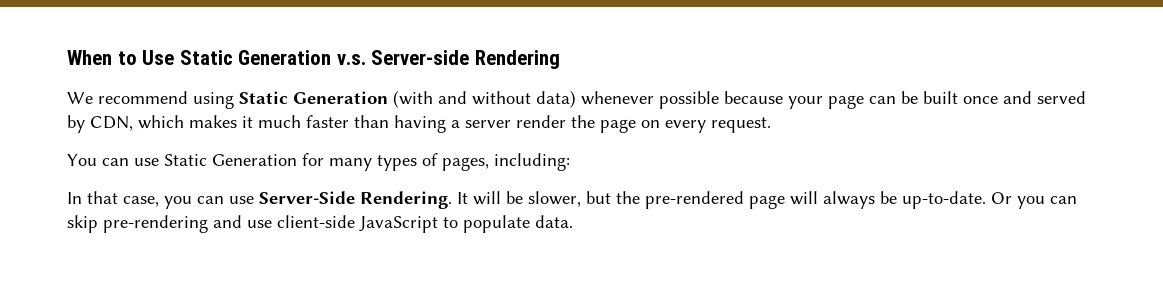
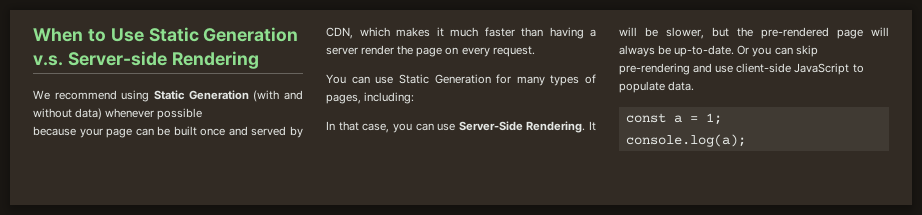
(719, 100) none -> (203, 114) //
(573, 221) none -> [625,113,722,125] [625,134,746,147] // const a = 1; // console.log(a);

